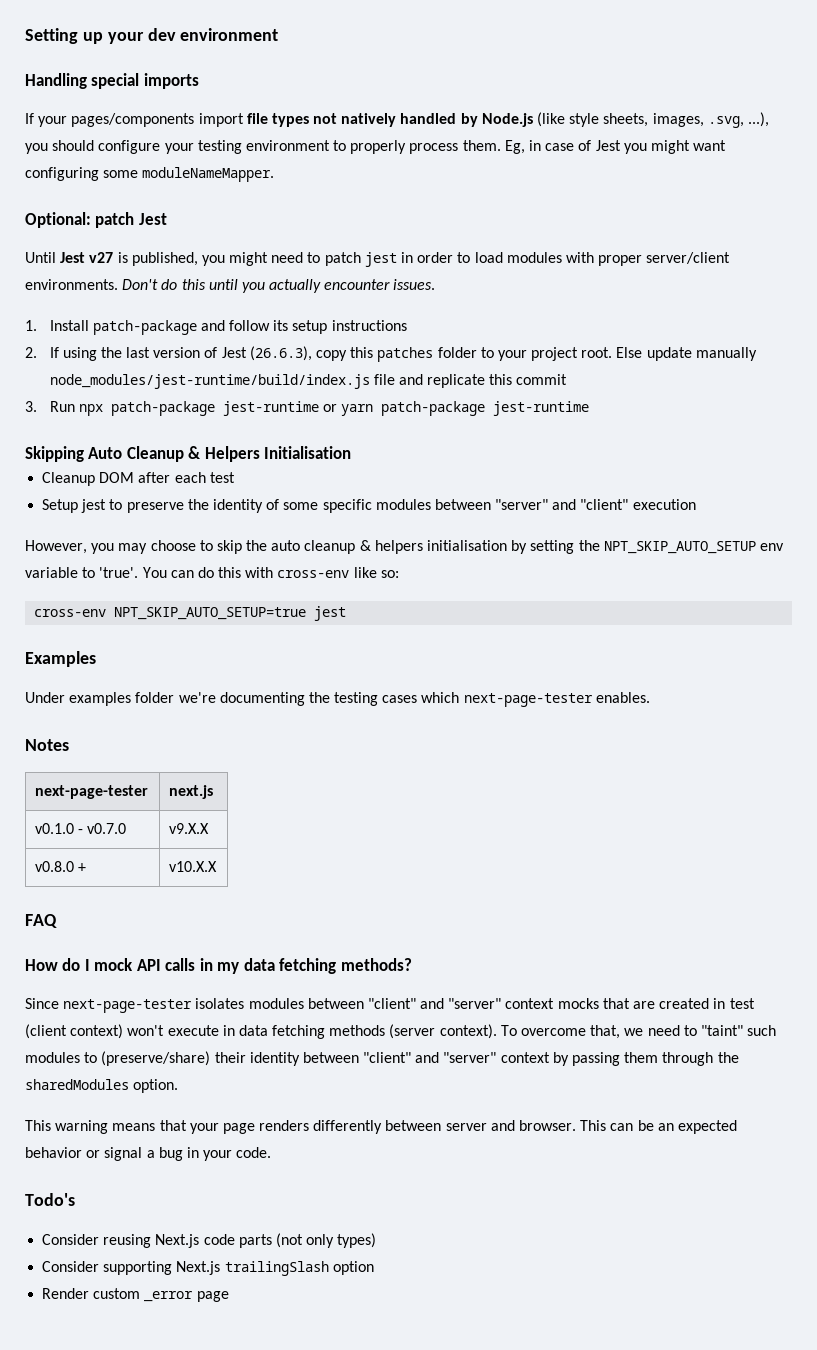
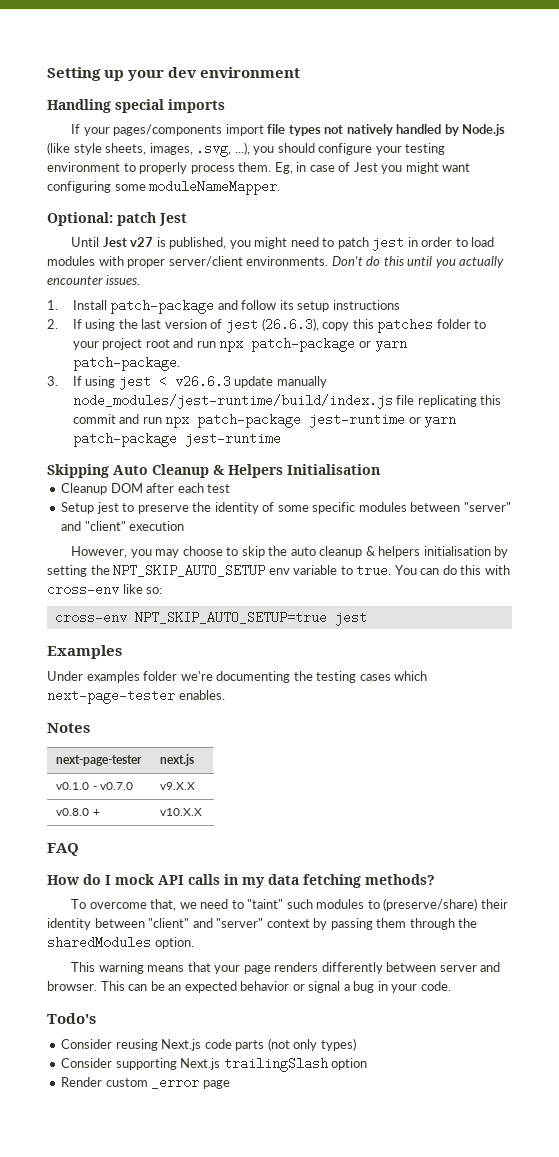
[221,347,247,358] Jest -> [225,318,258,333] jest
[581,347,643,358] root. Else -> [145,337,407,352] [72,356,180,371] [47,375,231,390] root and run npx patch-package or yarn patch-package. // 3. If using jest < v26.6.3
[398,374,486,388] and replicate -> [417,395,477,407] replicating
[25,401,75,412] // 3. Run -> [119,414,162,424] and run
[99,567,139,578] 'true'. -> [356,564,392,577] true.
[25,998,755,1013] [25,1024,497,1039] Since next-page-tester isolates modules between "client" and "server" context mocks that are created in test (client context) won't execute in data fetching methods (server context). -> (435, 879) none

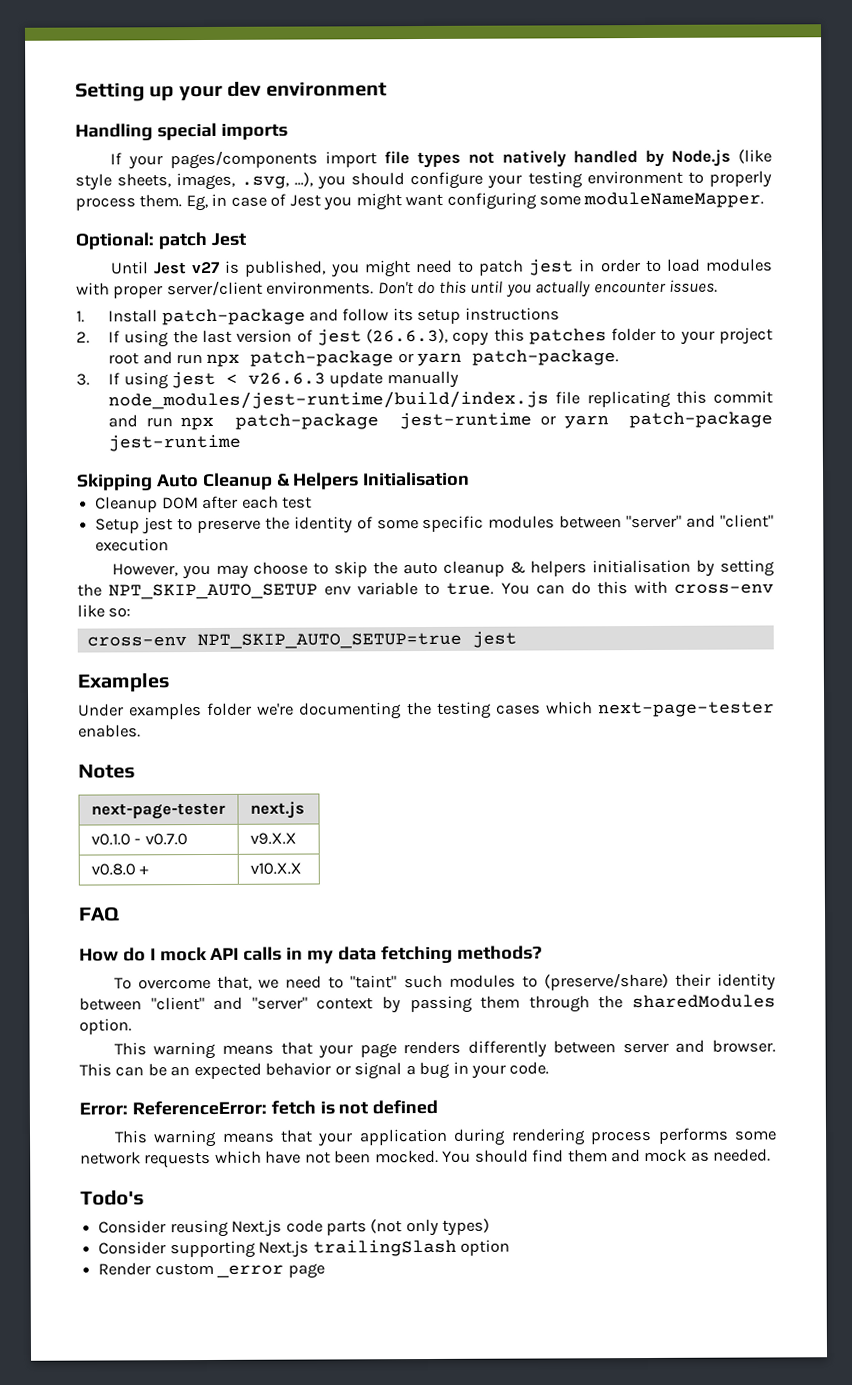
(451, 986) none -> [79,1099,439,1116] [113,1127,778,1148] [80,1148,772,1169] // Error: ReferenceError: fetch is not defined // This warning means that your application during rendering process performs some network requests which have not been mocked. You should find them and mock as needed.

